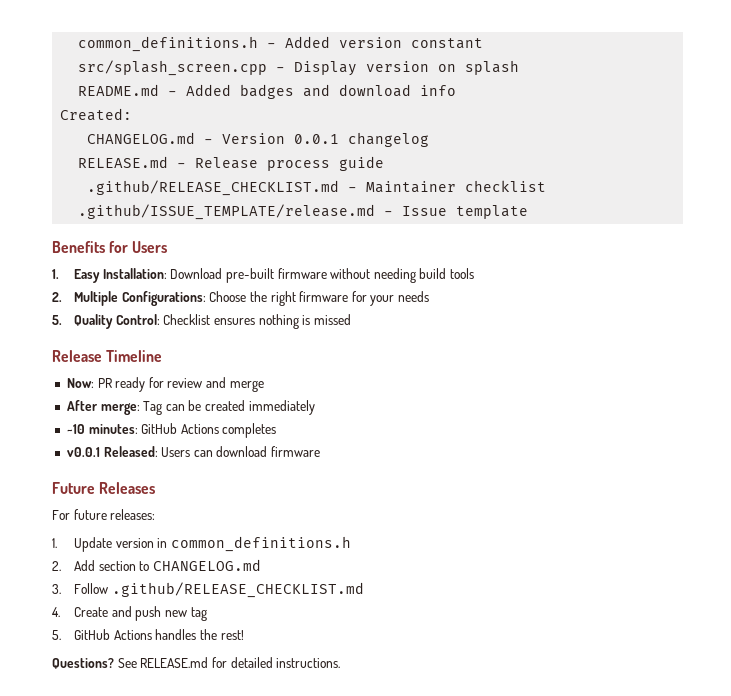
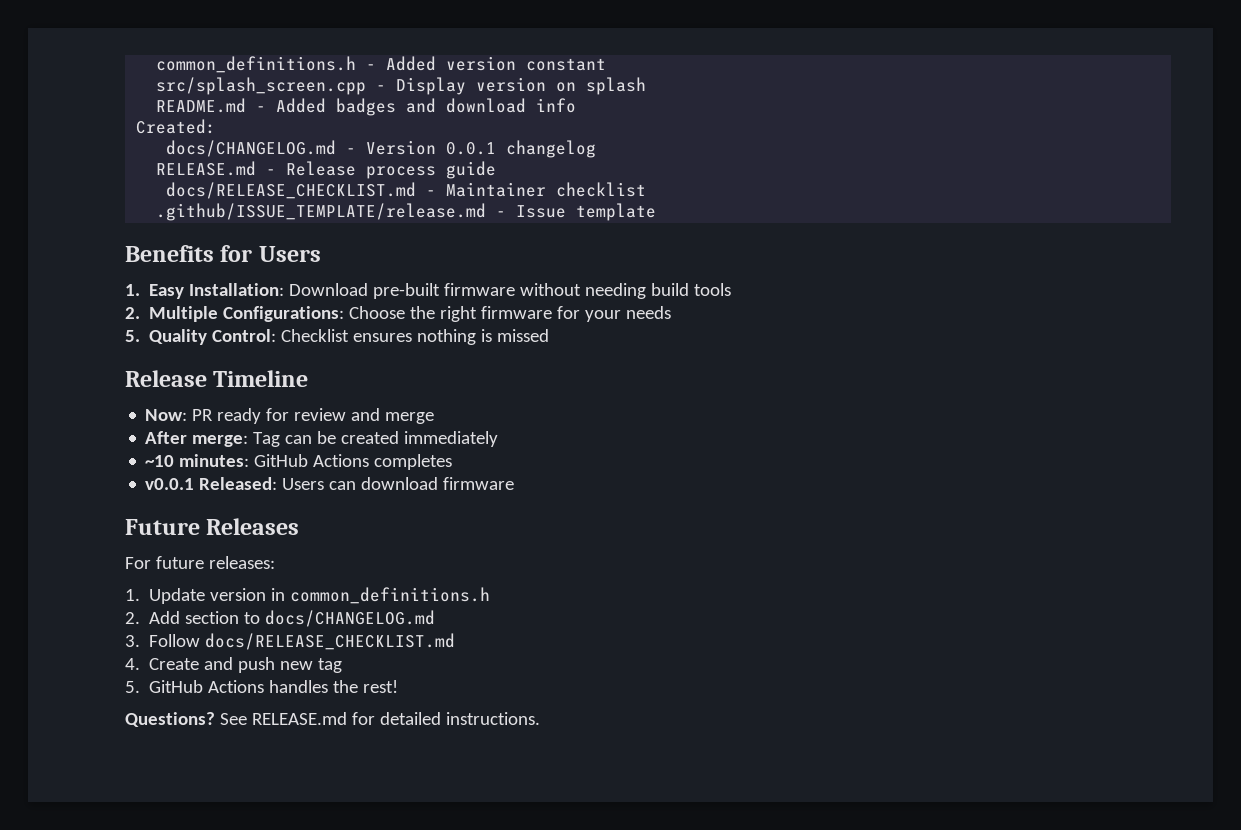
[87,132,196,144] CHANGELOG.md -> [166,140,337,157] docs/CHANGELOG.md
[87,180,340,196] .github/RELEASE_CHECKLIST.md -> [166,182,417,199] docs/RELEASE_CHECKLIST.md
[152,559,261,571] CHANGELOG.md -> [265,610,436,627] docs/CHANGELOG.md
[111,582,364,598] .github/RELEASE_CHECKLIST.md -> [205,633,456,650] docs/RELEASE_CHECKLIST.md

